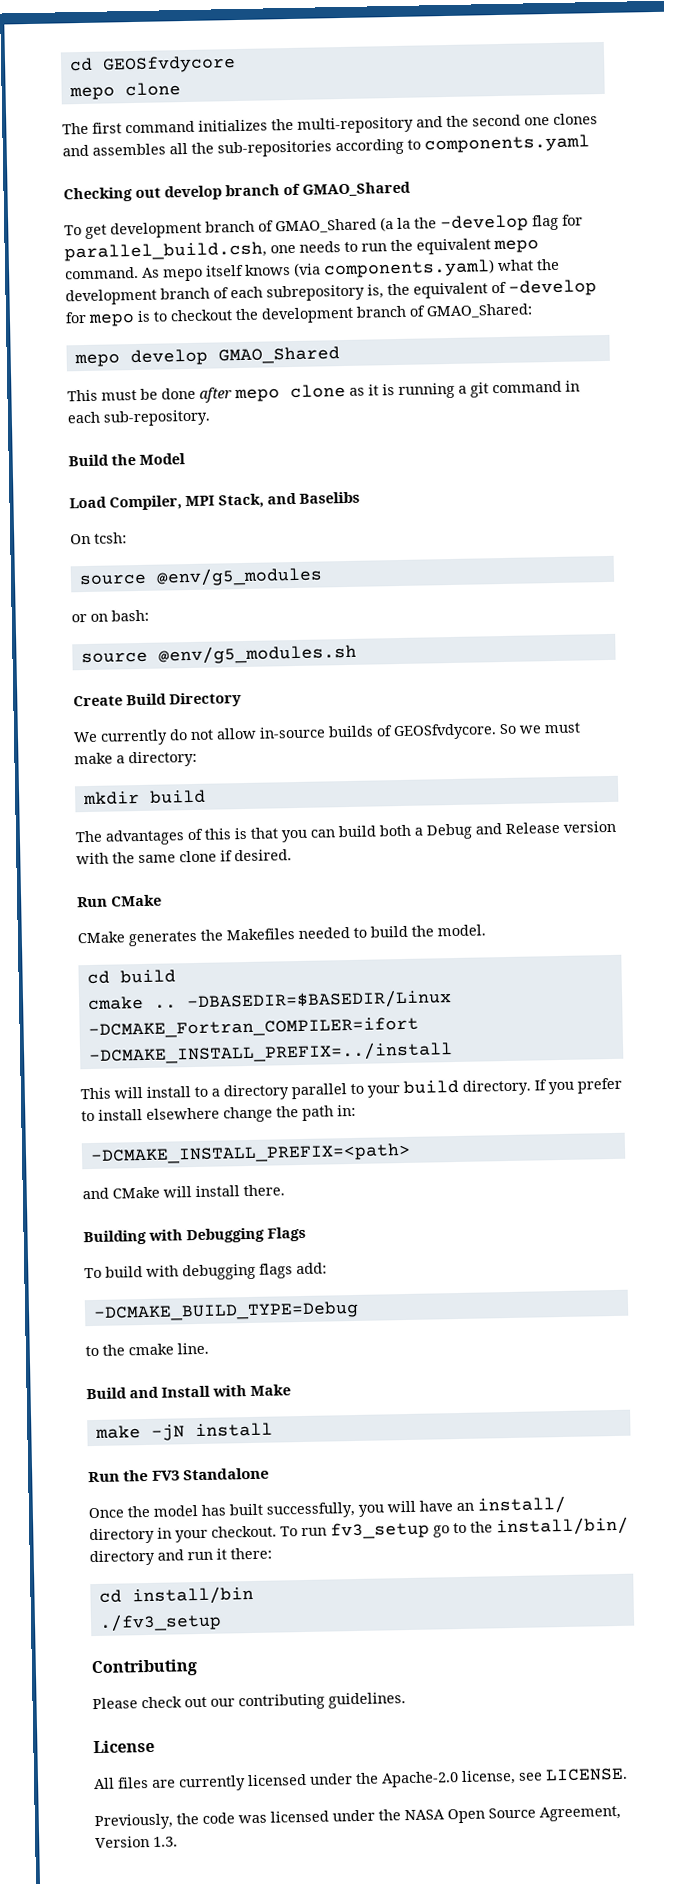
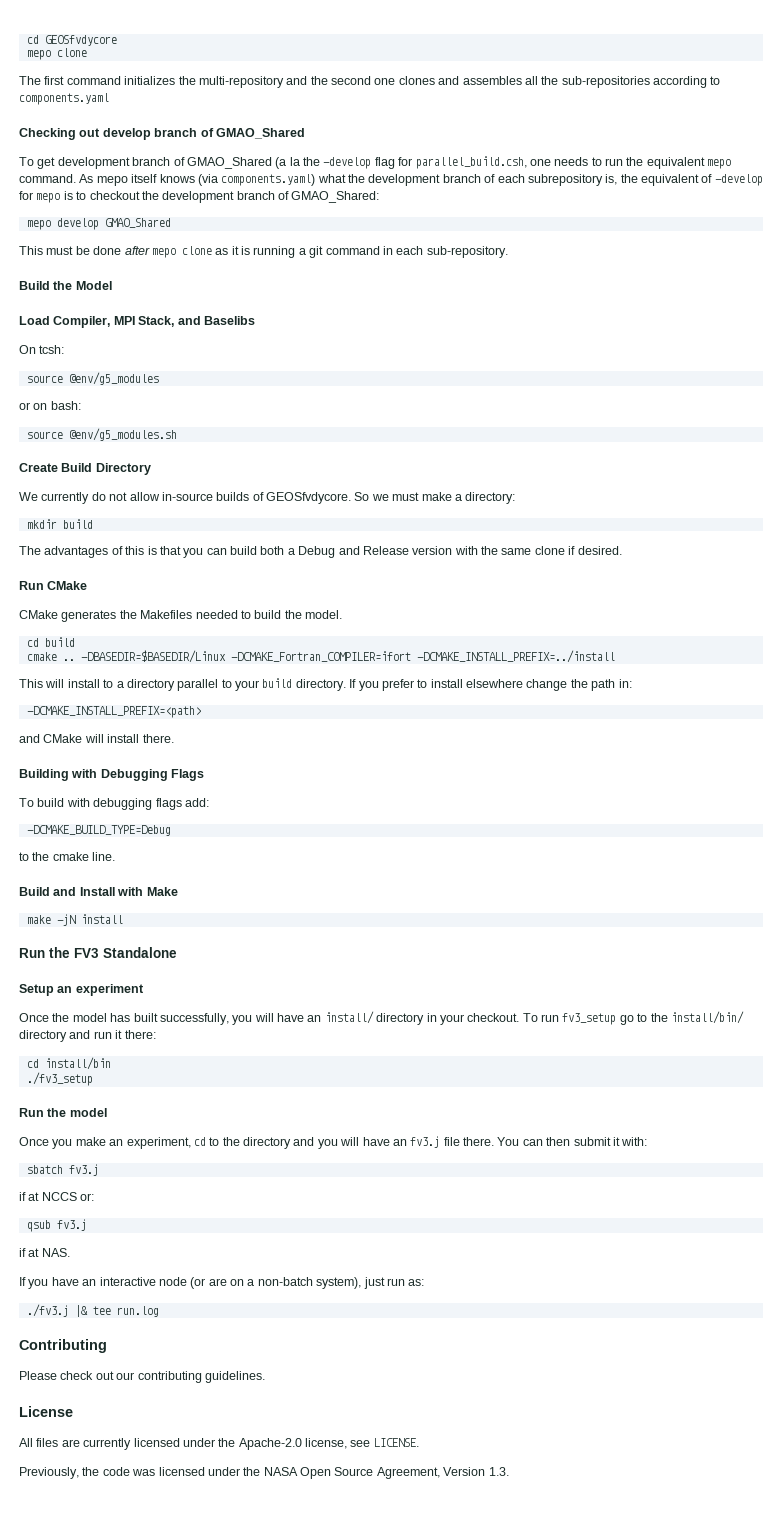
(271, 1474) none -> [19,984,144,996] // Setup an experiment
(222, 1622) none -> [19,1108,107,1117] [19,1136,648,1149] [26,1164,99,1176] [19,1192,95,1201] [26,1219,87,1232] [19,1248,70,1257] [19,1277,425,1289] [26,1304,159,1317] // Run the model // Once you make an experiment, cd to the directory and you will have an fv3.j file there. You can then submit it with: // sbatch fv3.j // if at NCCS or: // qsub fv3.j // if at NAS. // If you have an interactive node (or are on a non-batch system), just run as: // ./fv3.j |& tee run.log

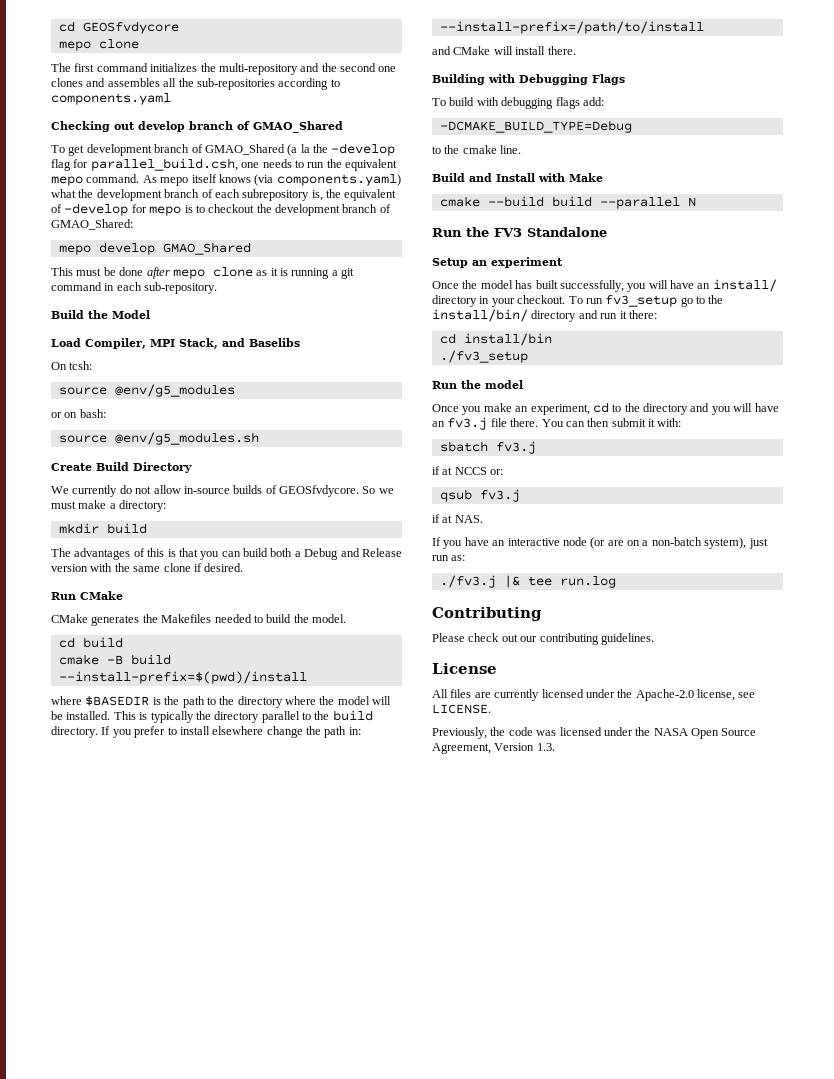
[62,650,615,663] [19,679,124,688] .. -DBASEDIR=$BASEDIR/Linux -DCMAKE_Fortran_COMPILER=ifort -DCMAKE_INSTALL_PREFIX=../install // This will install to a -> [106,654,171,665] [58,671,307,684] [51,696,392,708] [51,711,211,723] -B build --install-prefix=$(pwd)/install // where $BASEDIR is the path to the directory where the model will be installed. This is typically the
[235,680,259,691] your -> [314,711,330,720] the
[26,706,201,718] -DCMAKE_INSTALL_PREFIX=<path> -> [439,21,704,34] --install-prefix=/path/to/install
[26,914,123,926] make -jN install -> [439,196,696,209] cmake --build build --parallel N

